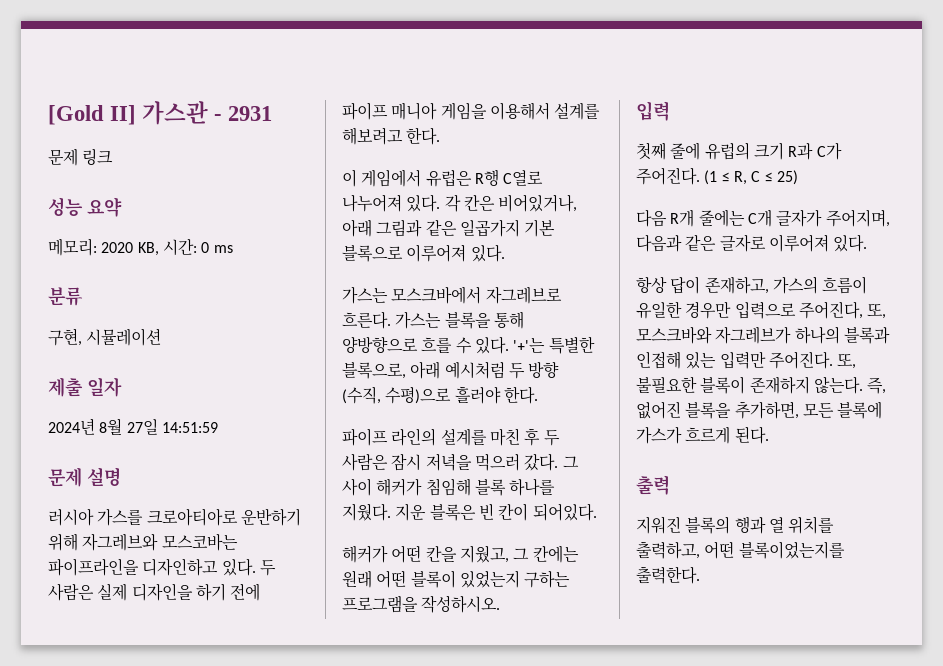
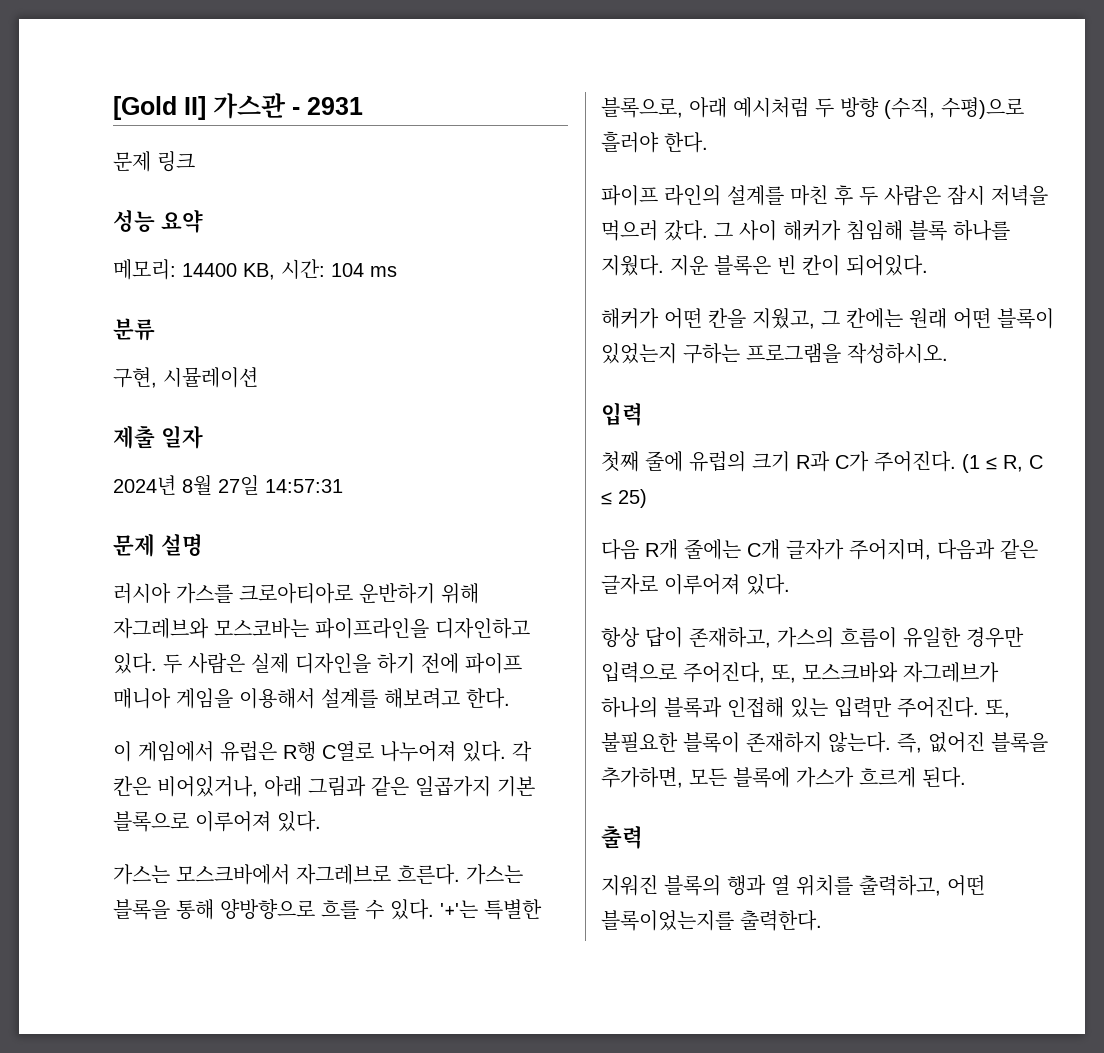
[101,242,134,253] 2020 -> [182,263,237,277] 14400
[201,242,210,253] 0 -> [331,263,364,277] 104
[161,422,218,433] 14:51:59 -> [265,479,343,493] 14:57:31

